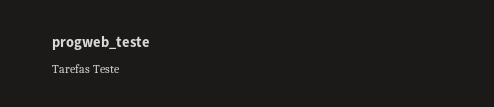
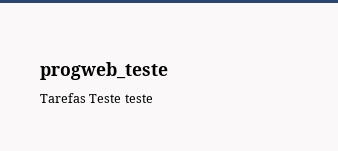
(121, 69) none -> [124,94,153,103] teste

